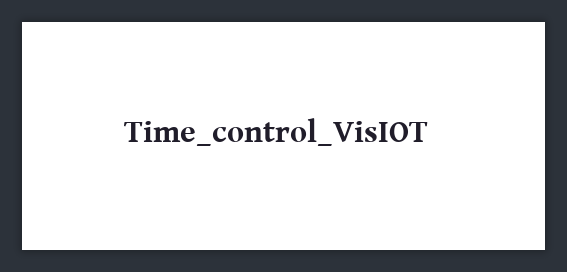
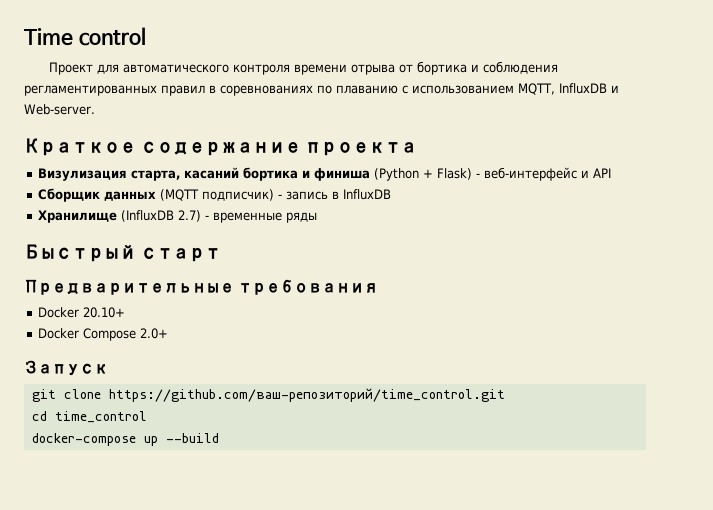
[124,118,428,146] Time_control_VisIOT -> [24,27,146,46] [49,61,559,75] [24,83,619,96] [24,104,95,115] [24,138,418,156] [38,167,612,181] [38,188,392,202] [38,210,318,223] [24,244,221,262] [24,279,379,295] [38,307,126,318] [38,328,169,341] [24,360,108,376] [31,388,505,402] [31,411,147,423] [31,433,219,446] Time control // Проект для автоматического контроля времени отрыва от бортика и соблюдения регламентированных правил в соревнованиях по плаванию с использованием MQTT, InfluxDB и Web-server. // Краткое содержание проекта // Визулизация старта, касаний бортика и финиша (Python + Flask) - веб-интерфейс и API // Сборщик данных (MQTT подписчик) - запись в InfluxDB // Хранилище (InfluxDB 2.7) - временные ряды // Быстрый старт // Предварительные требования // Docker 20.10+ // Docker Compose 2.0+ // Запуск // git clone https://github.com/ваш-репозиторий/time_control.git // cd time_control // docker-compose up --build

